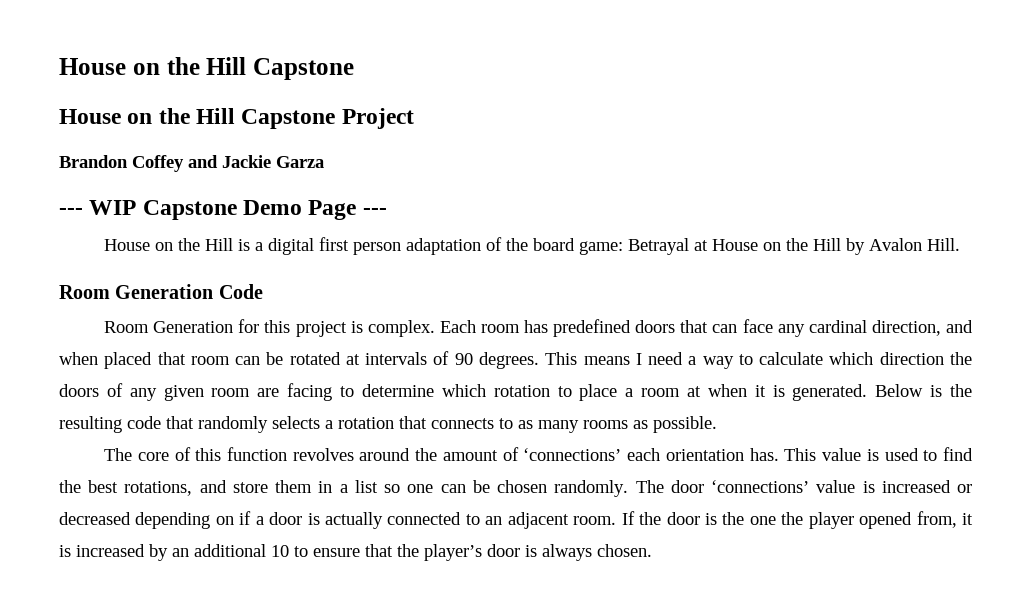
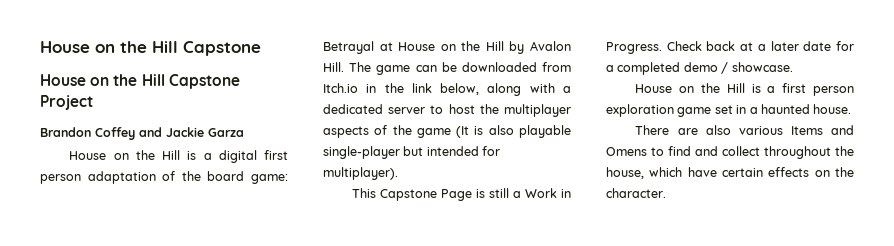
[59,200,387,220] // --- WIP Capstone Demo Page --- -> (244, 132) none
[59,284,263,299] [104,319,973,337] [59,351,972,369] [59,383,973,401] [59,416,717,433] [104,447,974,461] [59,480,972,497] [59,511,973,529] [59,544,652,561] // Room Generation Code // Room Generation for this project is complex. Each room has predefined doors that can face any cardinal direction, and when placed that room can be rotated at intervals of 90 degrees. This means I need a way to calculate which direction the doors of any given room are facing to determine which rotation to place a room at when it is generated. Below is the resulting code that randomly selects a rotation that connects to as many rooms as possible. // The core of this function revolves around the amount of ‘connections’ each orientation has. This value is used to find the best rotations, and store them in a list so one can be chosen randomly. The door ‘connections’ value is increased or decreased depending on if a door is actually connected to an adjacent room. If the door is the one the player opened from, it is increased by an additional 10 to ensure that the player’s door is always chosen. -> [349,62,571,75] [323,83,571,96] [323,104,571,117] [323,125,571,138] [323,146,501,159] [323,167,398,180] [352,188,571,201] [606,41,854,54] [606,62,793,75] [635,83,854,96] [606,104,852,117] [635,125,854,135] [606,146,854,159] [606,167,854,179] [606,188,666,198] The game can be downloaded from Itch.io in the link below, along with a dedicated server to host the multiplayer aspects of the game (It is also playable single-player but intended for multiplayer). // This Capstone Page is still a Work in Progress. Check back at a later date for a completed demo / showcase. // House on the Hill is a first person exploration game set in a haunted house. // There are also various Items and Omens to find and collect throughout the house, which have certain effects on the character.

